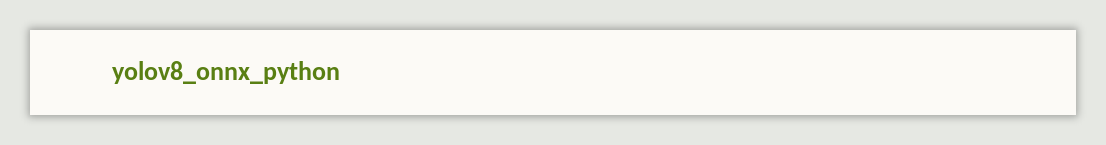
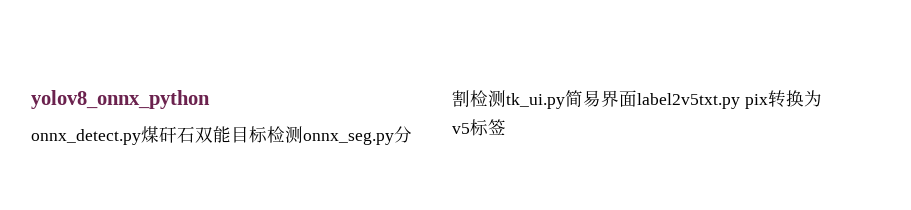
(340, 72) none -> [31,126,412,145] [452,90,822,109] [452,119,506,136] // onnx_detect.py煤矸石双能目标检测onnx_seg.py分割检测tk_ui.py简易界面label2v5txt.py pix转换为v5标签

